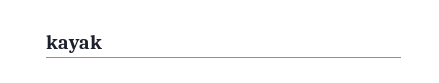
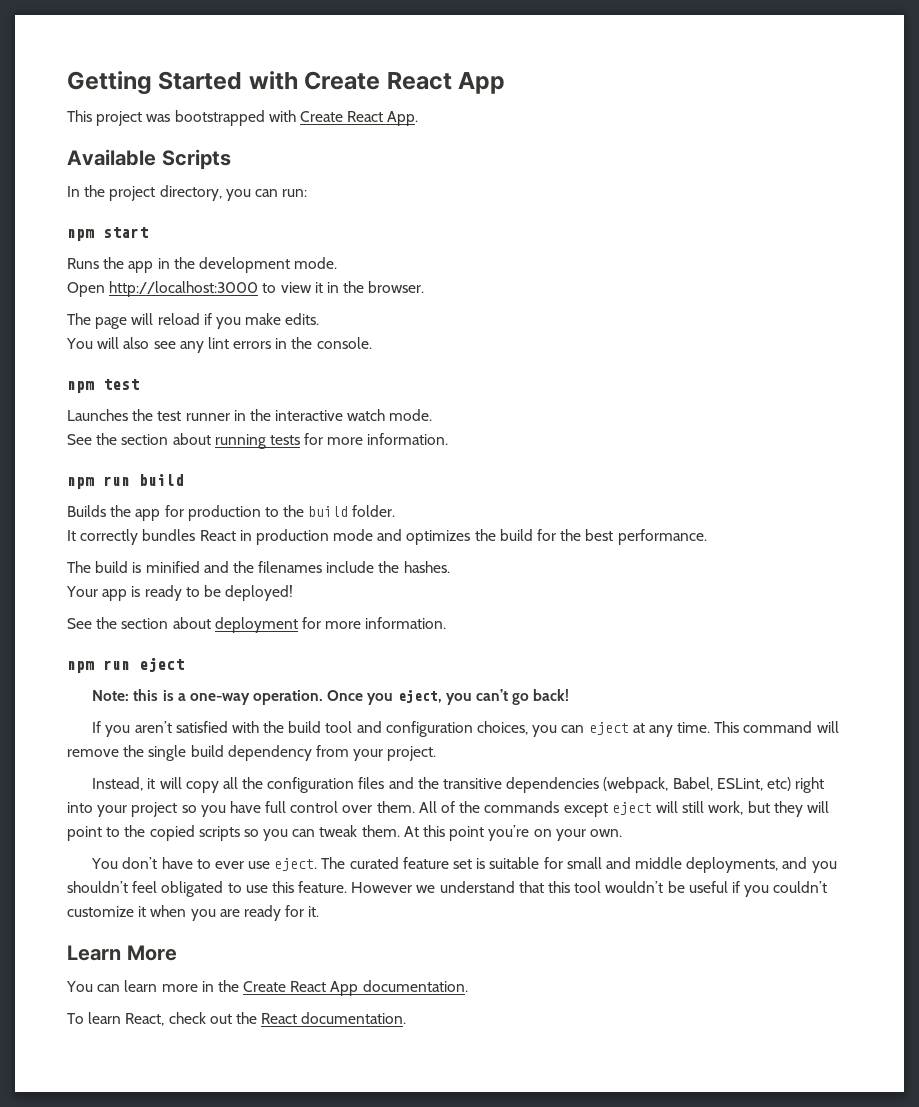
[46,34,102,53] kayak -> [67,71,506,95] [67,110,419,126] [67,149,231,170] [67,185,308,201] [67,227,148,241] [67,257,338,273] [67,281,425,297] [67,313,320,329] [66,337,372,353] [67,379,139,393] [67,409,433,421] [67,433,449,449] [67,474,184,489] [67,505,396,521] [67,529,707,545] [67,561,450,573] [66,585,294,601] [67,617,447,633] [67,657,184,673] [92,689,570,705] [92,721,839,737] [67,745,437,761] [92,777,825,793] [67,801,829,817] [67,825,622,841] [91,857,837,873] [67,881,828,897] [67,905,320,921] [67,945,177,961] [66,980,468,996] [67,1012,407,1026] Getting Started with Create React App // This project was bootstrapped with Create React App. // Available Scripts // In the project directory, you can run: // npm start // Runs the app in the development mode. // Open http://localhost:3000 to view it in the browser. // The page will reload if you make edits. // You will also see any lint errors in the console. // npm test // Launches the test runner in the interactive watch mode. // See the section about running tests for more information. // npm run build // Builds the app for production to the build folder. // It correctly bundles React in production mode and optimizes the build for the best performance. // The build is minified and the filenames include the hashes. // Your app is ready to be deployed! // See the section about deployment for more information. // npm run eject // Note: this is a one-way operation. Once you eject, you can’t go back! // If you aren’t satisfied with the build tool and configuration choices, you can eject at any time. This command will remove the single build dependency from your project. // Instead, it will copy all the configuration files and the transitive dependencies (webpack, Babel, ESLint, etc) right into your project so you have full control over them. All of the commands except eject will still work, but they will point to the copied scripts so you can tweak them. At this point you’re on your own. // You don’t have to ever use eject. The curated feature set is suitable for small and middle deployments, and you shouldn’t feel obligated to use this feature. However we understand that this tool wouldn’t be useful if you couldn’t customize it when you are ready for it. // Learn More // You can learn more in the Create React App documentation. // To learn React, check out the React documentation.

